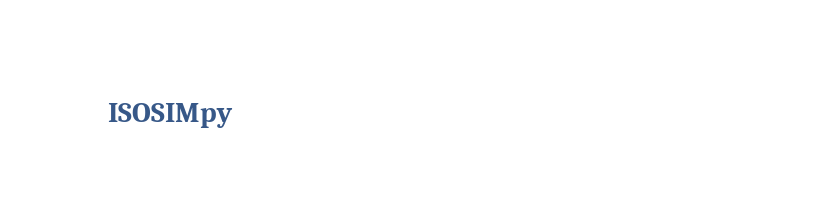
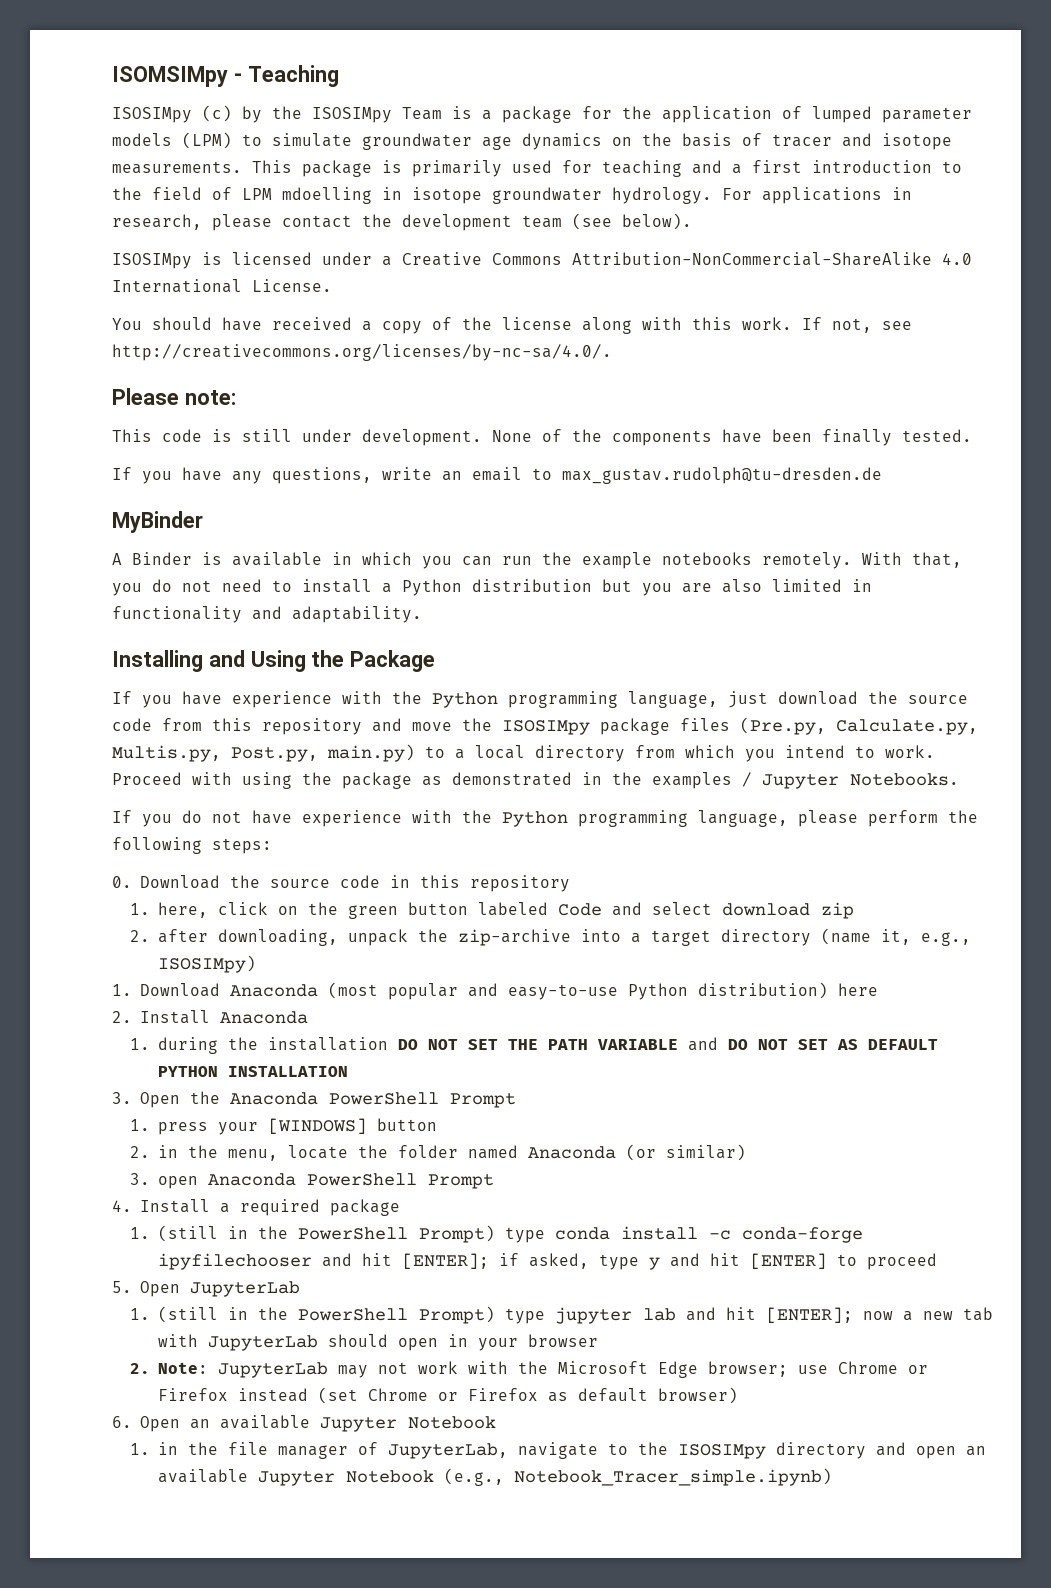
[108,103,233,128] ISOSIMpy -> [112,65,339,87] [112,105,972,123] [112,132,952,150] [112,160,962,177] [112,187,912,204] [112,213,692,231] [112,252,972,269] [112,279,332,293] [112,317,912,334] [112,344,612,361] [112,388,236,405] [112,429,972,446] [112,467,882,484] [112,511,203,533] [112,552,962,569] [112,579,872,596] [112,606,422,623] [112,650,436,672] [112,691,968,708] [112,717,978,735] [112,744,935,762] [112,772,959,789] [112,810,978,827] [112,837,272,854] [112,875,570,892] [130,902,855,919] [130,928,972,946] [158,955,257,973] [112,982,878,1000] [112,1010,308,1024] [130,1037,939,1054] [158,1066,349,1077] [112,1091,516,1108] [130,1118,438,1135] [130,1144,747,1161] [130,1173,495,1189] [112,1199,400,1216] [130,1225,864,1243] [158,1253,938,1270] [112,1281,300,1297] [130,1306,994,1324] [158,1334,599,1351] [130,1361,929,1378] [158,1387,739,1404] [112,1415,496,1432] [130,1442,987,1459] [158,1468,833,1486] ISOMSIMpy - Teaching // ISOSIMpy (c) by the ISOSIMpy Team is a package for the application of lumped parameter models (LPM) to simulate groundwater age dynamics on the basis of tracer and isotope measurements. This package is primarily used for teaching and a first introduction to the field of LPM mdoelling in isotope groundwater hydrology. For applications in research, please contact the development team (see below). // ISOSIMpy is licensed under a Creative Commons Attribution-NonCommercial-ShareAlike 4.0 International License. // You should have received a copy of the license along with this work. If not, see http://creativecommons.org/licenses/by-nc-sa/4.0/. // Please note: // This code is still under development. None of the components have been finally tested. // If you have any questions, write an email to max_gustav.rudolph@tu-dresden.de // MyBinder // A Binder is available in which you can run the example notebooks remotely. With that, you do not need to install a Python distribution but you are also limited in functionality and adaptability. // Installing and Using the Package // If you have experience with the Python programming language, just download the source code from this repository and move the ISOSIMpy package files (Pre.py, Calculate.py, Multis.py, Post.py, main.py) to a local directory from which you intend to work. Proceed with using the package as demonstrated in the examples / Jupyter Notebooks. // If you do not have experience with the Python programming language, please perform the following steps: // 0. Download the source code in this repository // 1. here, click on the green button labeled Code and select download zip // 2. after downloading, unpack the zip-archive into a target directory (name it, e.g., ISOSIMpy) // 1. Download Anaconda (most popular and easy-to-use Python distribution) here // 2. Install Anaconda // 1. during the installation DO NOT SET THE PATH VARIABLE and DO NOT SET AS DEFAULT PYTHON INSTALLATION // 3. Open the Anaconda PowerShell Prompt // 1. press your [WINDOWS] button // 2. in the menu, locate the folder named Anaconda (or similar) // 3. open Anaconda PowerShell Prompt // 4. Install a required package // 1. (still in the PowerShell Prompt) type conda install -c conda-forge ipyfilechooser and hit [ENTER]; if asked, type y and hit [ENTER] to proceed // 5. Open JupyterLab // 1. (still in the PowerShell Prompt) type jupyter lab and hit [ENTER]; now a new tab with JupyterLab should open in your browser // 2. Note: JupyterLab may not work with the Microsoft Edge browser; use Chrome or Firefox instead (set Chrome or Firefox as default browser) // 6. Open an available Jupyter Notebook // 1. in the file manager of JupyterLab, navigate to the ISOSIMpy directory and open an available Jupyter Notebook (e.g., Notebook_Tracer_simple.ipynb)

